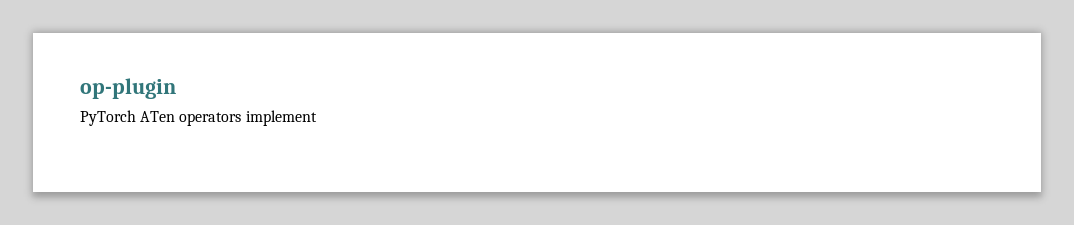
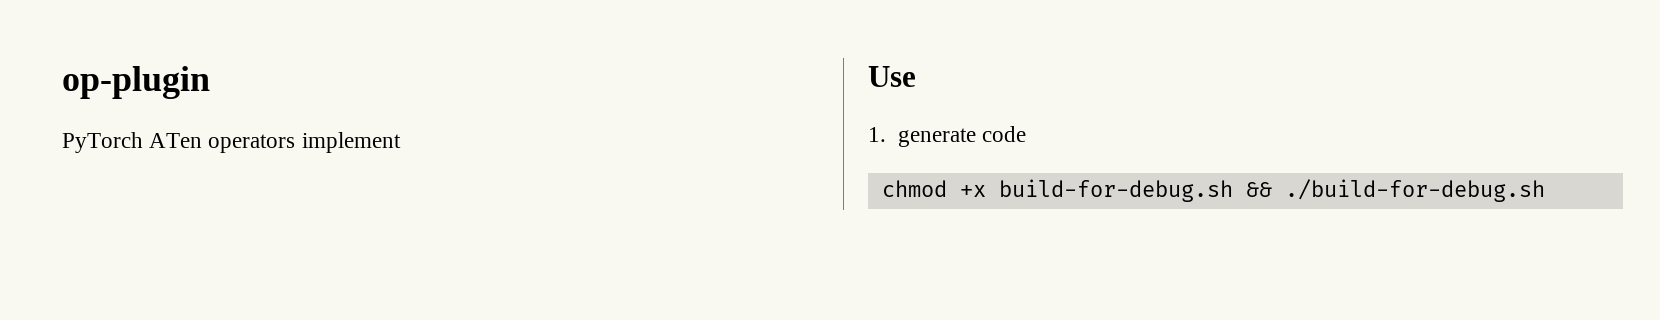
(317, 118) none -> [868,66,916,87] [868,126,1026,147] [881,179,1545,202] // Use // 1. generate code // chmod +x build-for-debug.sh && ./build-for-debug.sh

